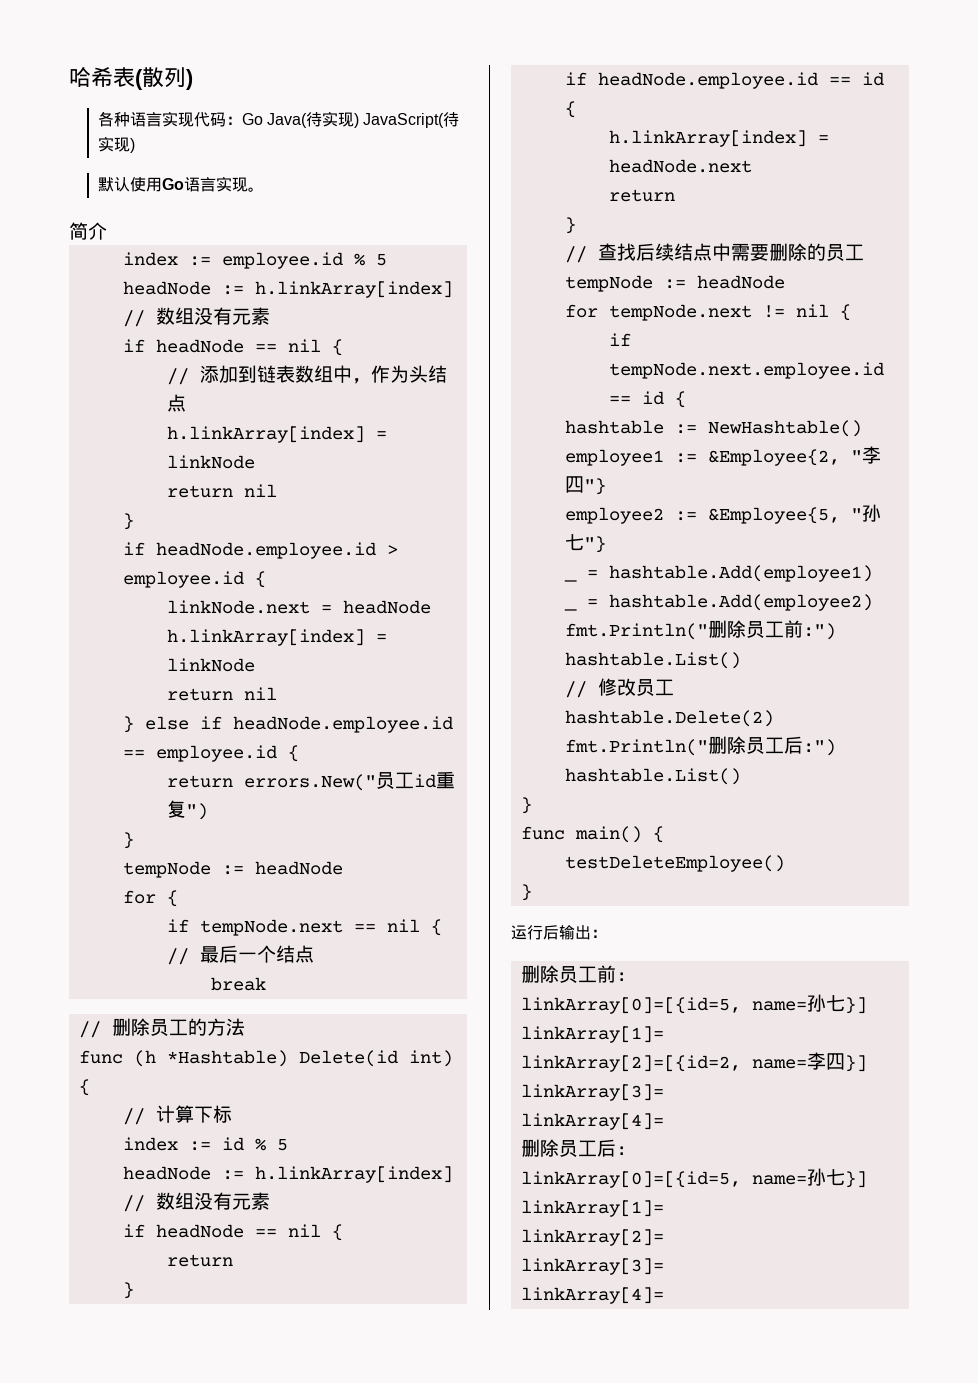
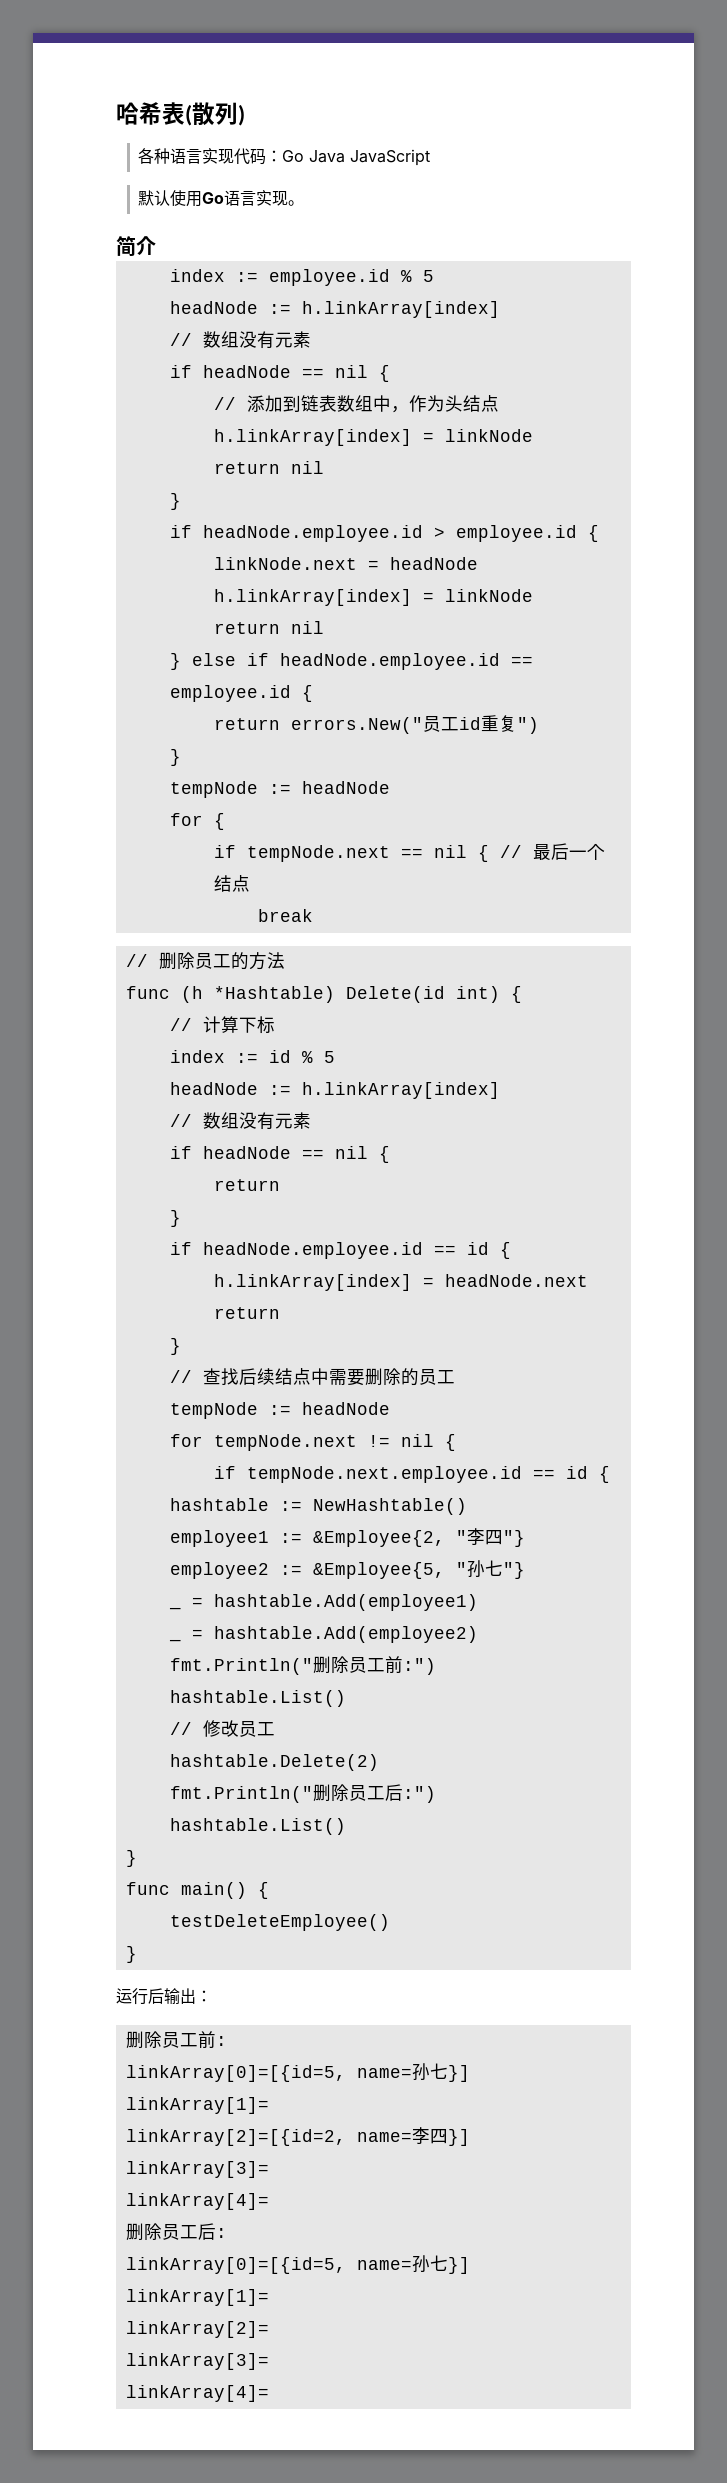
[267,111,460,128] [97,136,135,153] Java(待实现) JavaScript(待实现) -> [309,149,431,166] Java JavaScript

